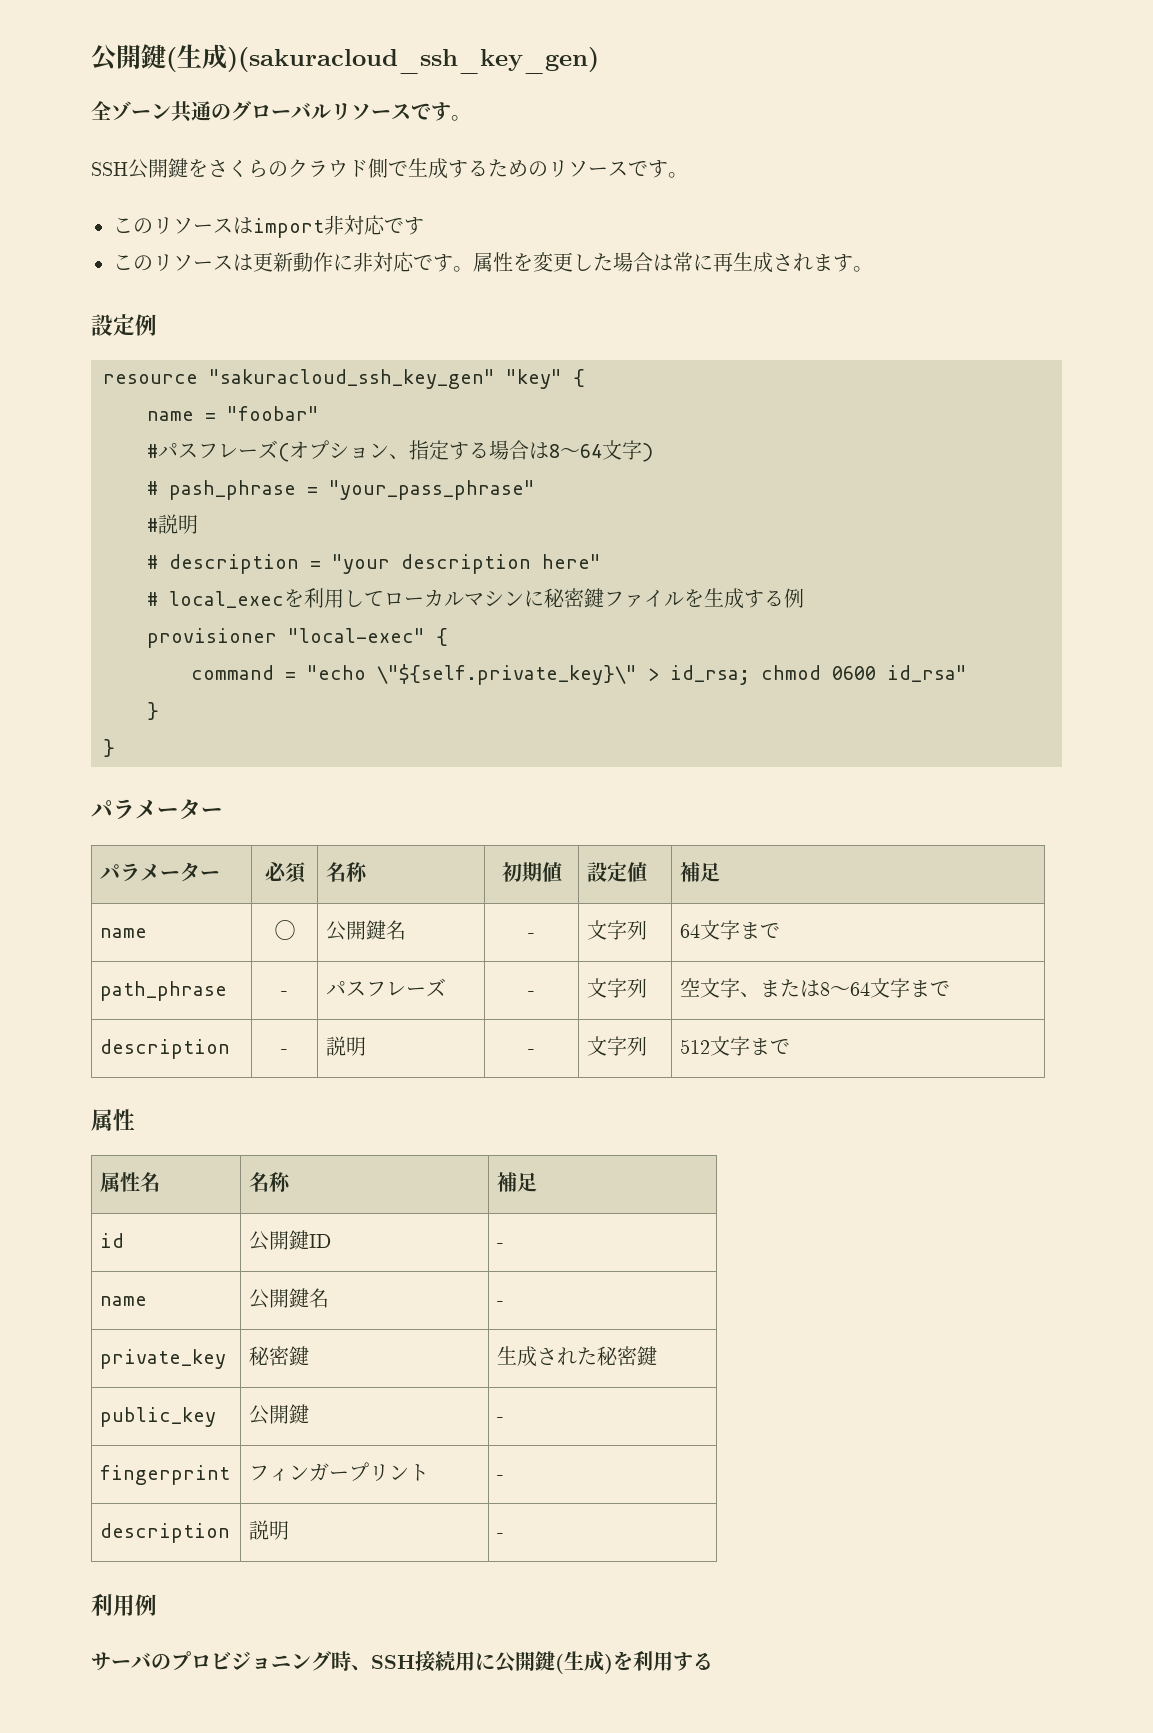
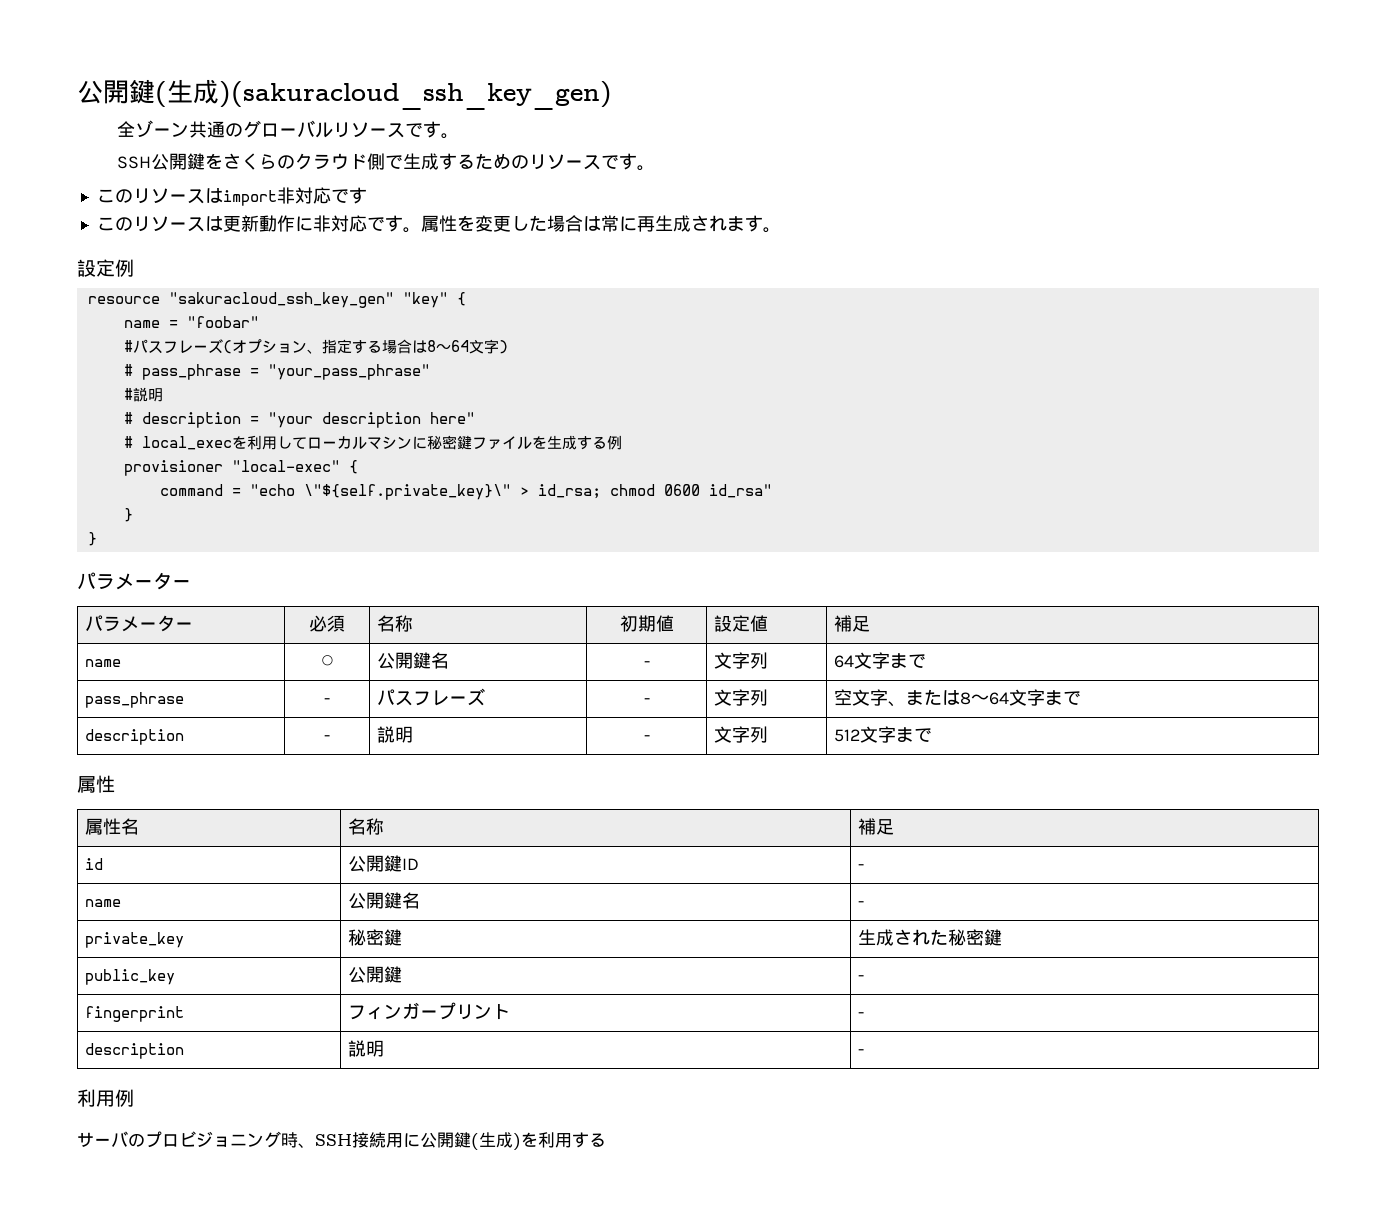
[169,480,296,500] pash_phrase -> [141,364,241,380] pass_phrase
[100,981,228,1001] path_phrase -> [84,692,184,708] pass_phrase

